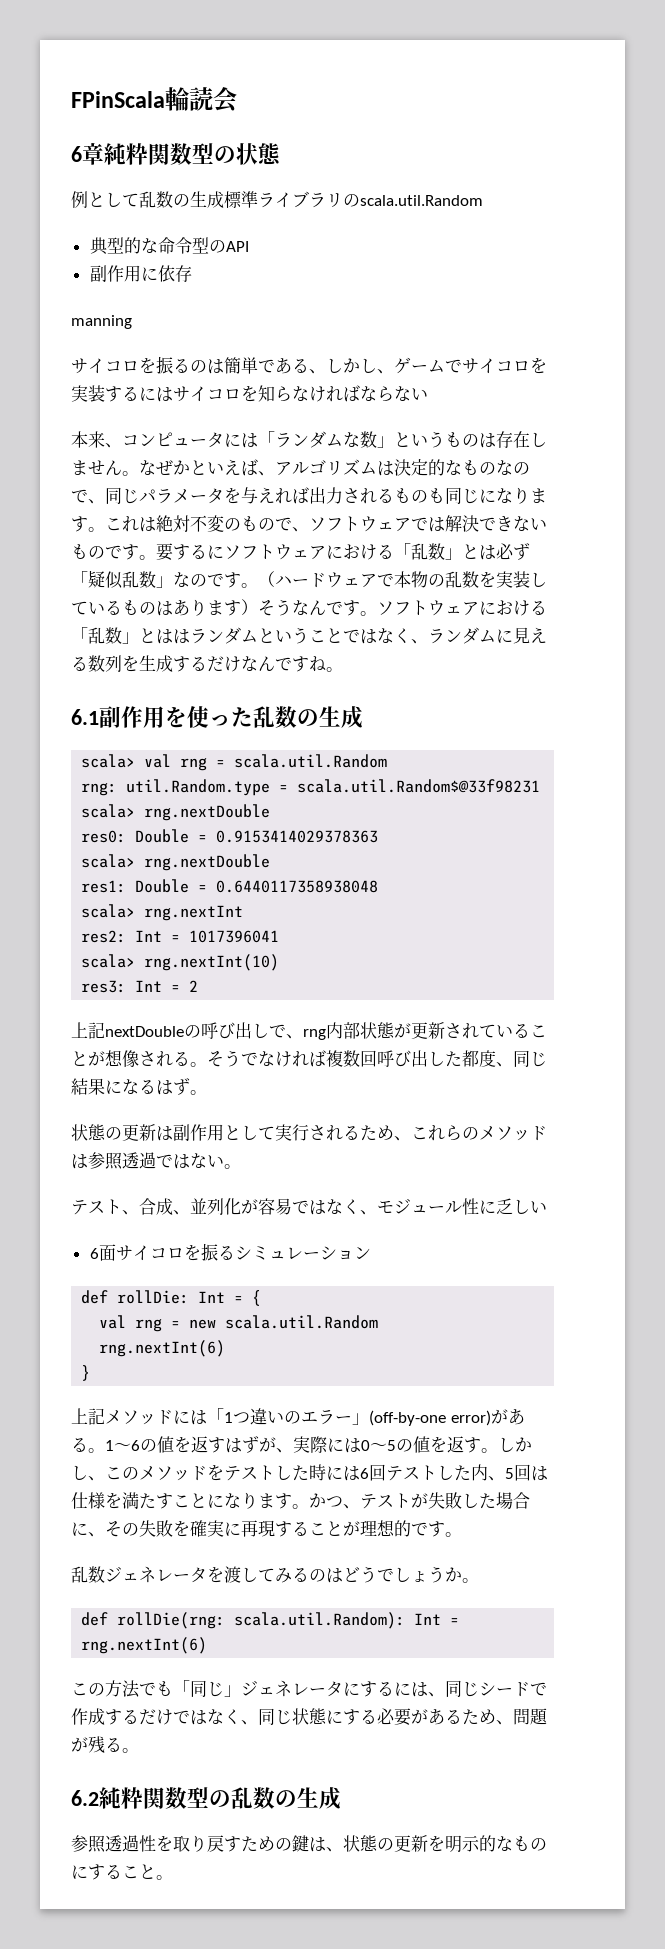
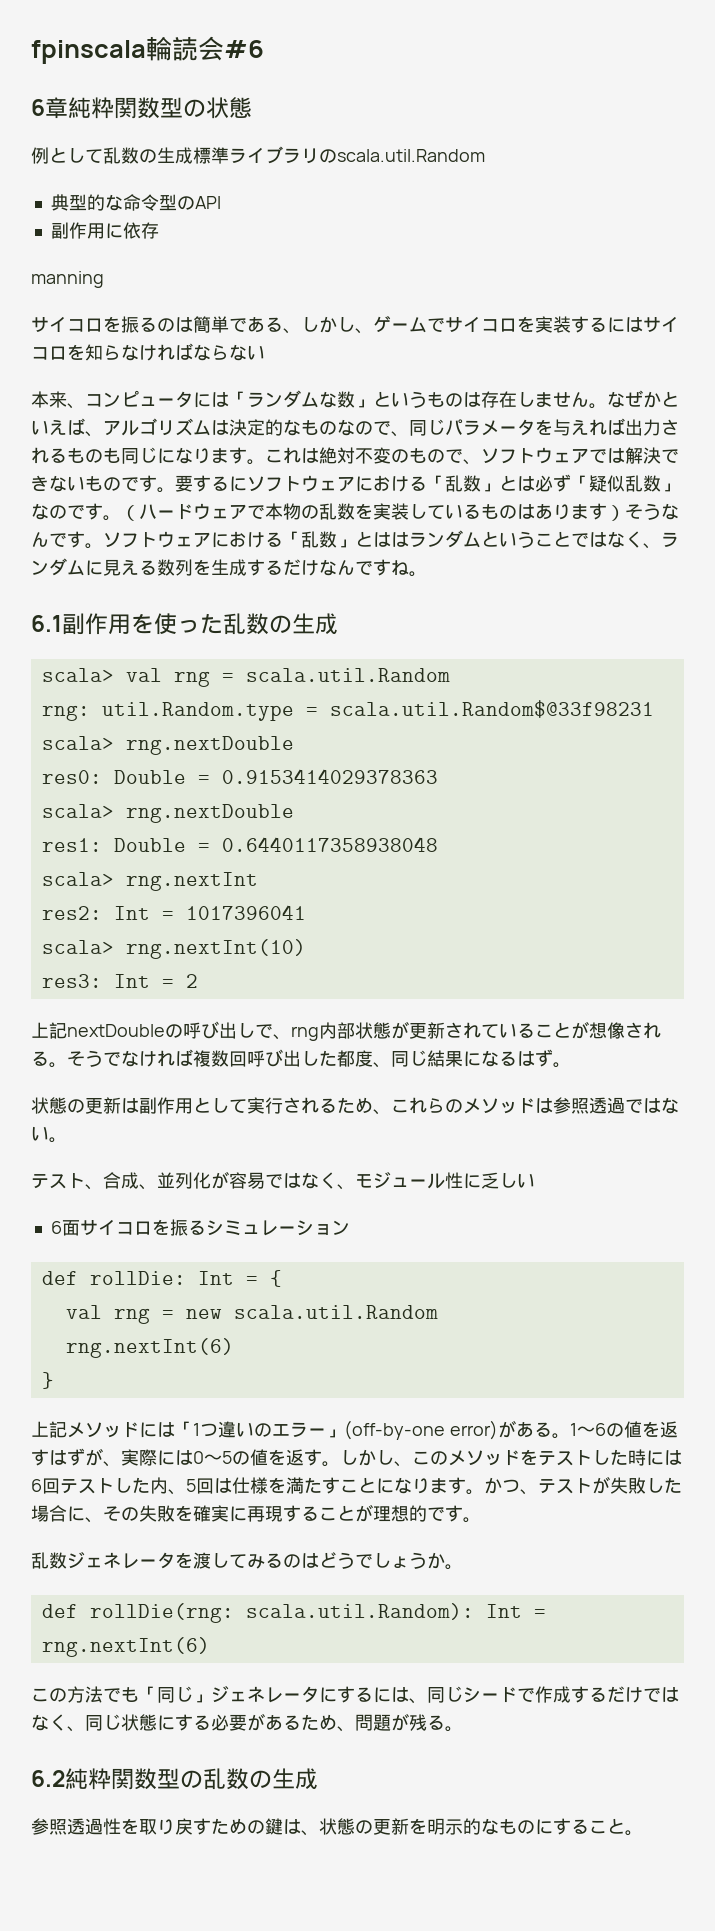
[71,91,165,108] FPinScala -> [31,40,146,64] fpinscala
(237, 100) none -> [224,40,264,58] #6

